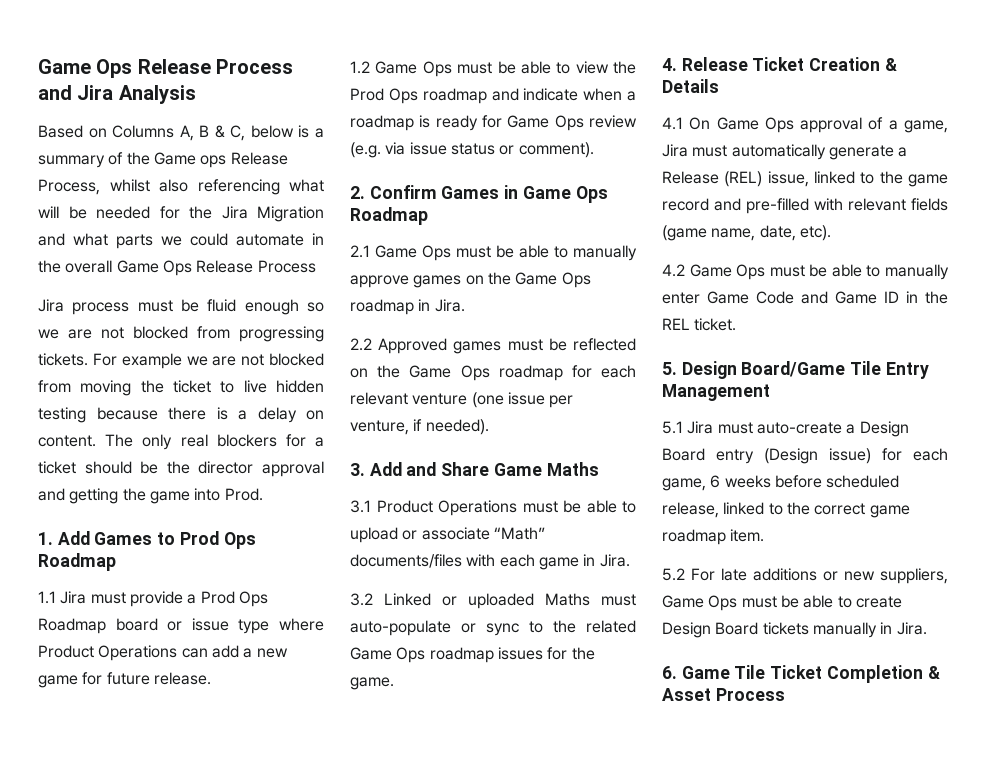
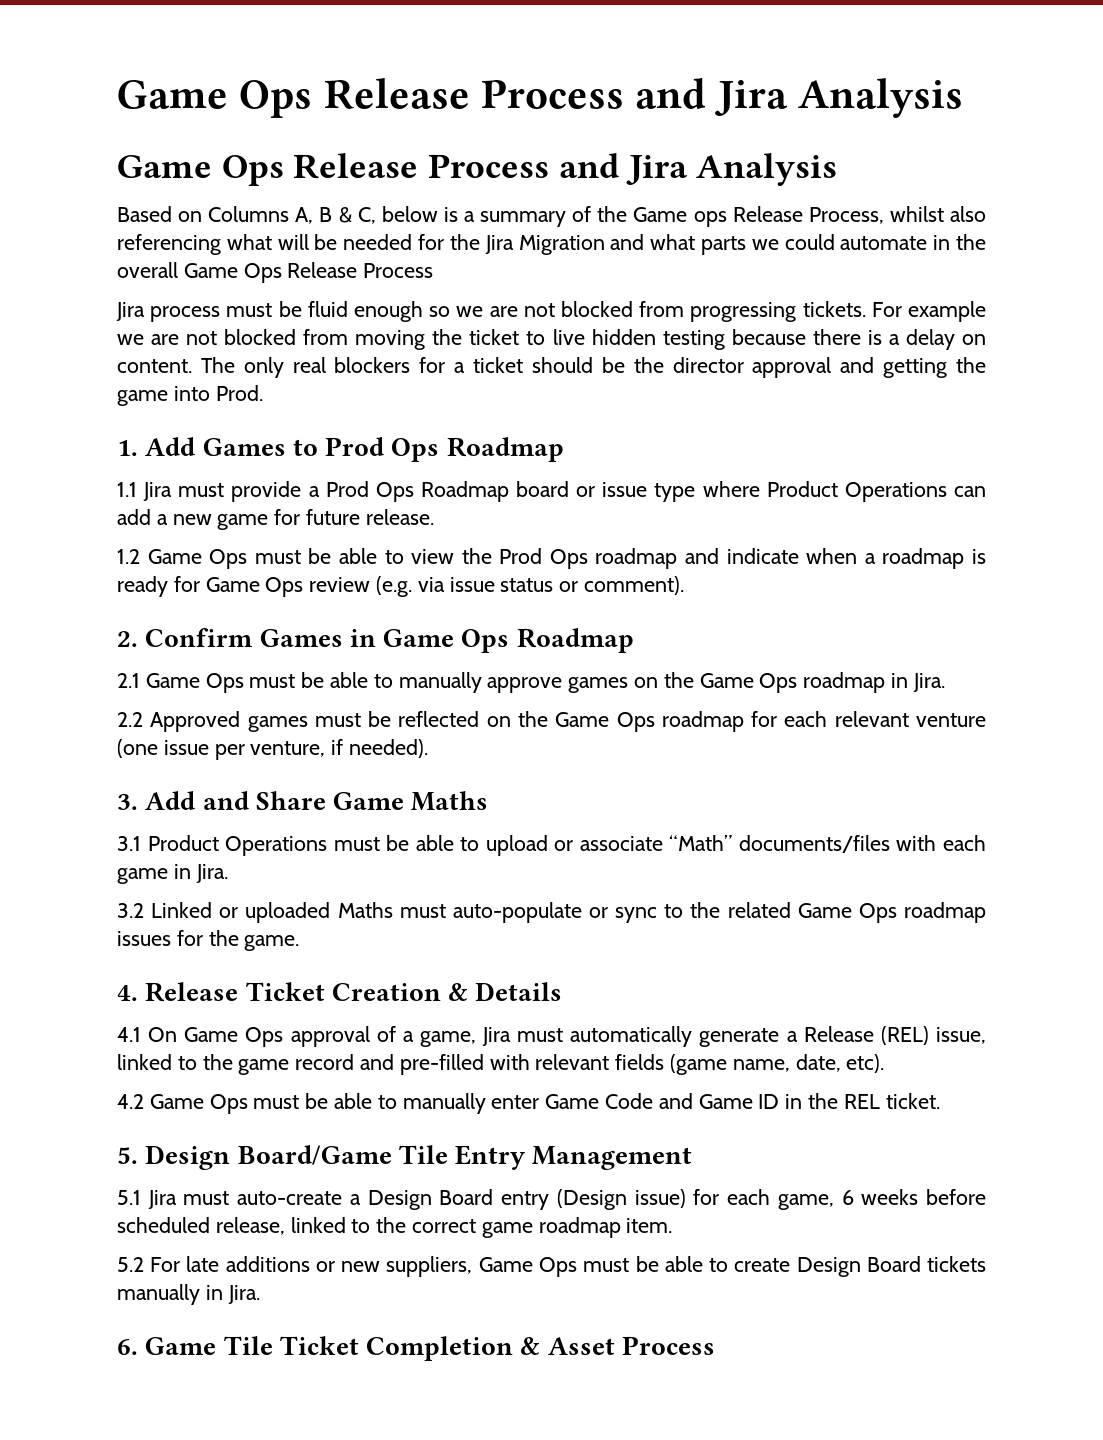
[38,59,294,78] [38,85,196,104] Game Ops Release Process and Jira Analysis -> [117,78,964,118] [117,153,838,186] Game Ops Release Process and Jira Analysis // Game Ops Release Process and Jira Analysis

